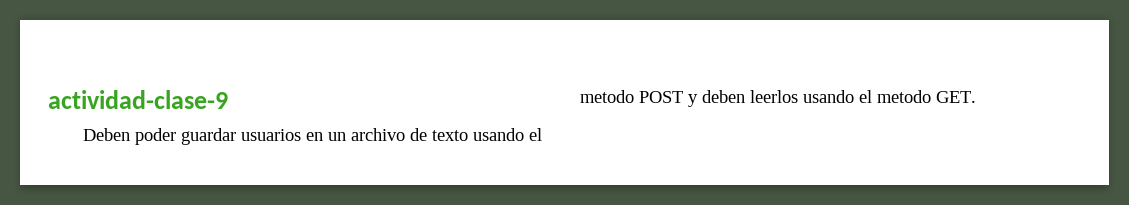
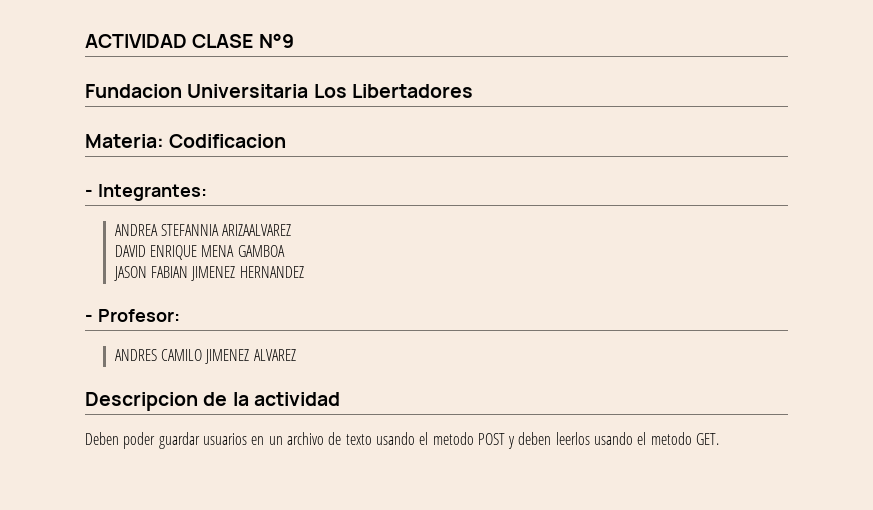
[48,90,228,109] actividad-clase-9 -> [85,33,294,48] [85,84,473,98] [85,134,287,148] [85,184,207,201] [114,224,292,236] [114,245,285,260] [113,266,304,281] [85,309,180,322] [114,349,296,364] [85,392,340,411] ACTIVIDAD CLASE N°9 // Fundacion Universitaria Los Libertadores // Materia: Codificacion // - Integrantes: // ANDREA STEFANNIA ARIZAALVAREZ // DAVID ENRIQUE MENA GAMBOA // JASON FABIAN JIMENEZ HERNANDEZ // - Profesor: // ANDRES CAMILO JIMENEZ ALVAREZ // Descripcion de la actividad

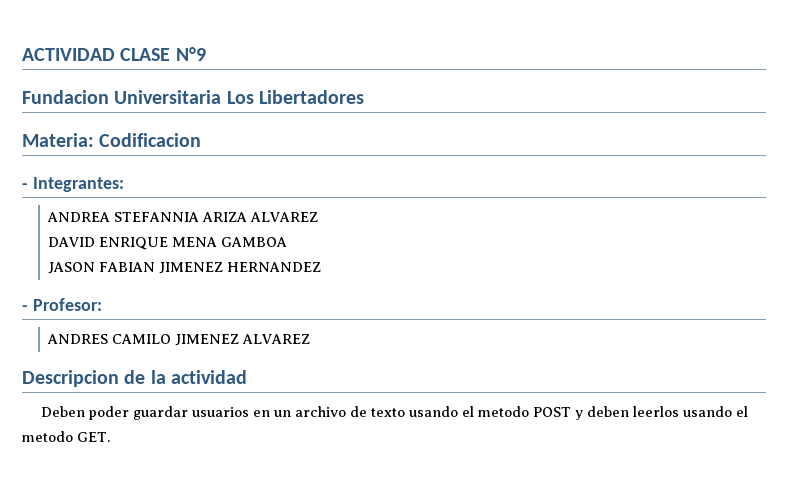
[222,224,292,236] ARIZAALVAREZ -> [202,212,319,222] ARIZA ALVAREZ

